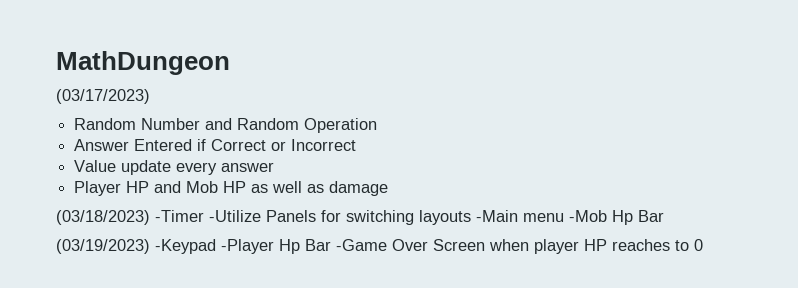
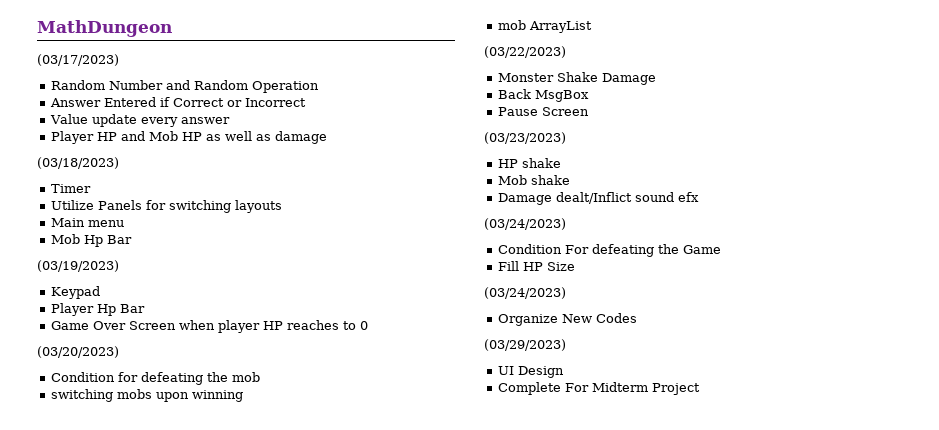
[155,210,261,222] -Timer -Utilize -> [51,184,92,193] [51,200,95,210] // Timer // Utilize
[476,210,518,222] -Main -> [51,218,86,227] // Main
[569,210,607,222] -Mob -> [51,234,81,244] // Mob
[155,239,387,254] -Keypad -Player Hp Bar -Game -> [51,286,101,299] [51,303,146,316] [51,321,90,330] // Keypad // Player Hp Bar // Game
(703, 245) none -> [37,346,119,358] [51,372,261,385] [51,389,244,402] [498,20,593,33] [484,46,566,58] [498,72,657,85] [498,89,590,102] [498,107,590,116] [484,132,566,144] [498,158,562,168] [498,175,571,185] [498,192,700,205] [484,218,566,230] [498,244,722,257] [498,261,576,271] [484,287,566,299] [498,313,638,326] [484,339,566,351] [498,366,565,378] [498,382,701,395] // (03/20/2023) // Condition for defeating the mob // switching mobs upon winning // mob ArrayList // (03/22/2023) // Monster Shake Damage // Back MsgBox // Pause Screen // (03/23/2023) // HP shake // Mob shake // Damage dealt/Inflict sound efx // (03/24/2023) // Condition For defeating the Game // Fill HP Size // (03/24/2023) // Organize New Codes // (03/29/2023) // UI Design // Complete For Midterm Project

